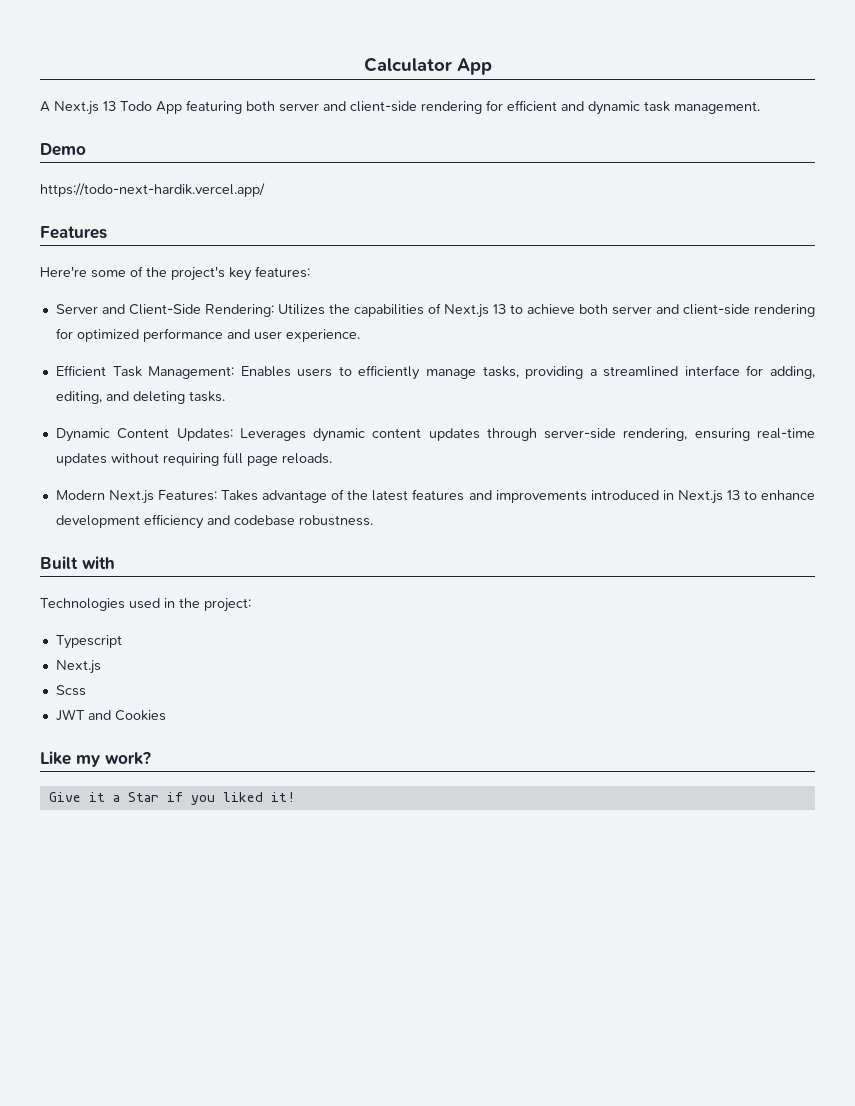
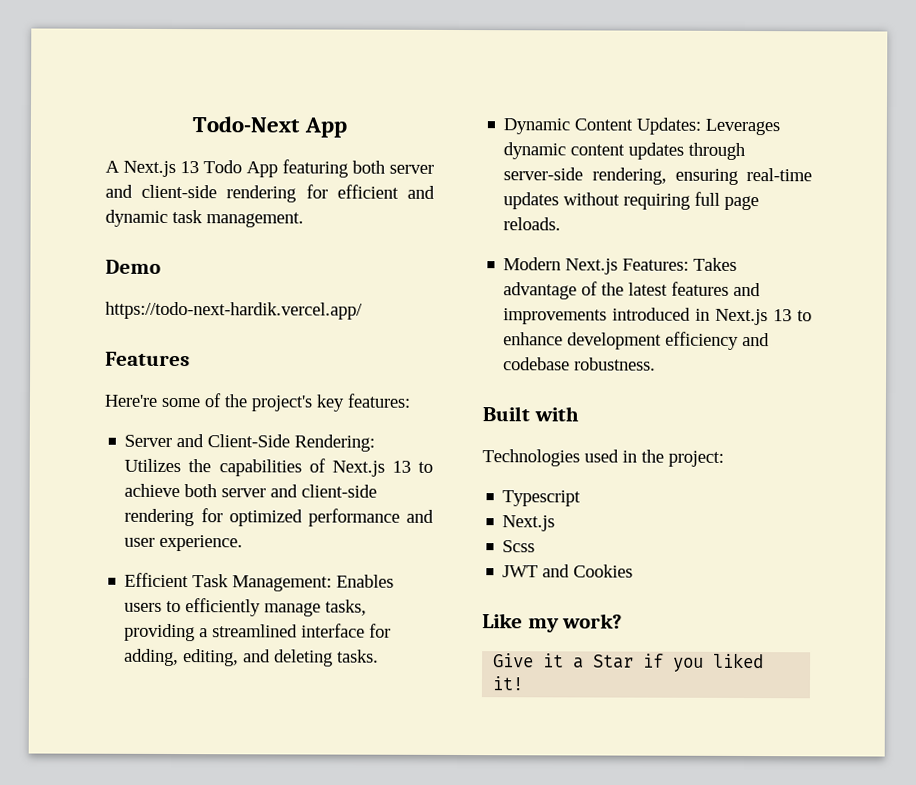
[363,57,452,72] Calculator -> [192,116,301,133] Todo-Next

